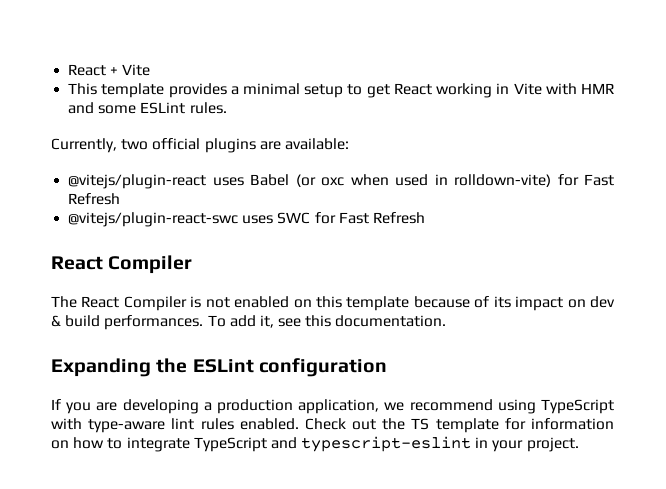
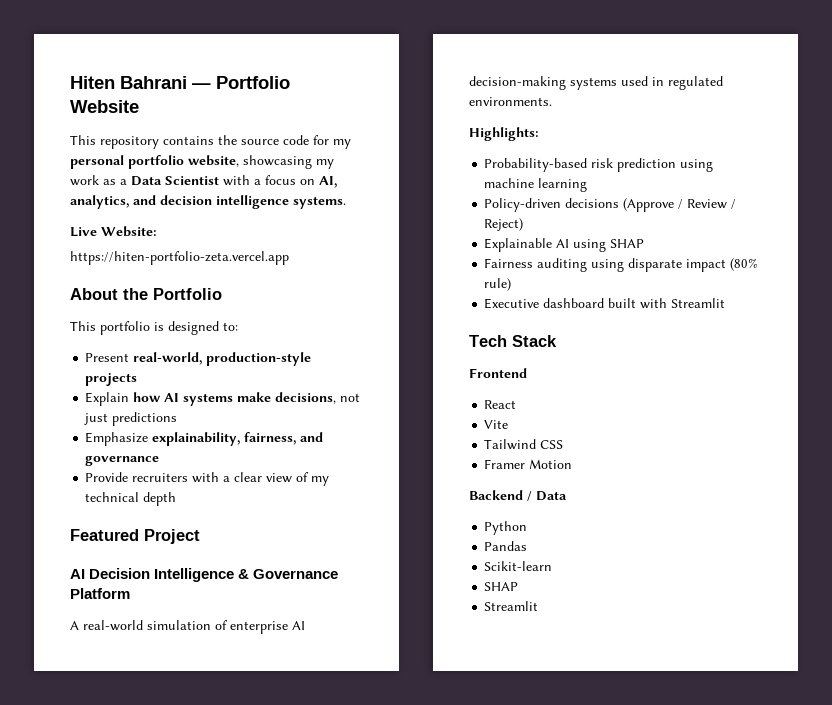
[68,64,119,76] React + -> [70,76,290,89] [70,100,139,113] [70,135,351,149] [70,155,334,169] [70,175,337,188] [70,195,346,209] [70,226,157,237] [70,251,289,265] [70,288,222,300] [70,321,238,335] [85,352,312,366] [85,373,138,386] [85,392,361,406] [84,412,178,426] [85,432,324,446] [85,456,160,466] [85,472,330,486] [85,492,177,506] [70,529,200,544] [70,568,339,582] [70,588,130,599] [70,620,305,634] [469,76,723,90] [469,97,552,106] [469,127,539,141] [484,158,714,172] [484,178,588,192] [484,198,737,212] [484,218,524,231] [484,238,645,252] [484,258,759,272] [484,278,512,291] [484,298,726,309] [469,335,557,347] [469,368,527,378] [484,400,517,409] Hiten Bahrani — Portfolio Website // This repository contains the source code for my personal portfolio website, showcasing my work as a Data Scientist with a focus on AI, analytics, and decision intelligence systems. // Live Website: // https://hiten-portfolio-zeta.vercel.app // About the Portfolio // This portfolio is designed to: // Present real-world, production-style projects // Explain how AI systems make decisions, not just predictions // Emphasize explainability, fairness, and governance // Provide recruiters with a clear view of my technical depth // Featured Project // AI Decision Intelligence & Governance Platform // A real-world simulation of enterprise AI decision-making systems used in regulated environments. // Highlights: // Probability-based risk prediction using machine learning // Policy-driven decisions (Approve / Review / Reject) // Explainable AI using SHAP // Fairness auditing using disparate impact (80% rule) // Executive dashboard built with Streamlit // Tech Stack // Frontend // React //
[68,83,614,98] [68,102,227,114] [51,138,349,153] [68,174,615,189] [68,193,121,205] [68,212,425,227] [51,255,193,274] [51,296,616,311] [51,315,447,330] [51,358,387,377] [51,399,614,414] [51,418,614,433] [51,436,579,452] This template provides a minimal setup to get React working in Vite with HMR and some ESLint rules. // Currently, two official plugins are available: // @vitejs/plugin-react uses Babel (or oxc when used in rolldown-vite) for Fast Refresh // @vitejs/plugin-react-swc uses SWC for Fast Refresh // React Compiler // The React Compiler is not enabled on this template because of its impact on dev & build performances. To add it, see this documentation. // Expanding the ESLint configuration // If you are developing a production application, we recommend using TypeScript with type-aware lint rules enabled. Check out the TS template for information on how to integrate TypeScript and typescript-eslint in your project. -> [484,439,564,450] [484,459,573,469] [469,490,567,501] [484,521,528,535] [484,541,528,551] [484,561,553,571] [484,582,519,591] [484,601,539,611] Tailwind CSS // Framer Motion // Backend / Data // Python // Pandas // Scikit-learn // SHAP // Streamlit

